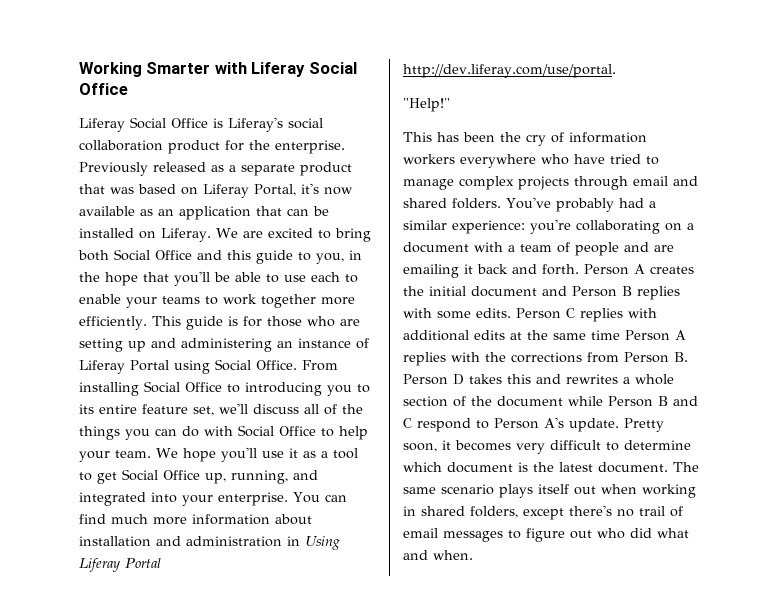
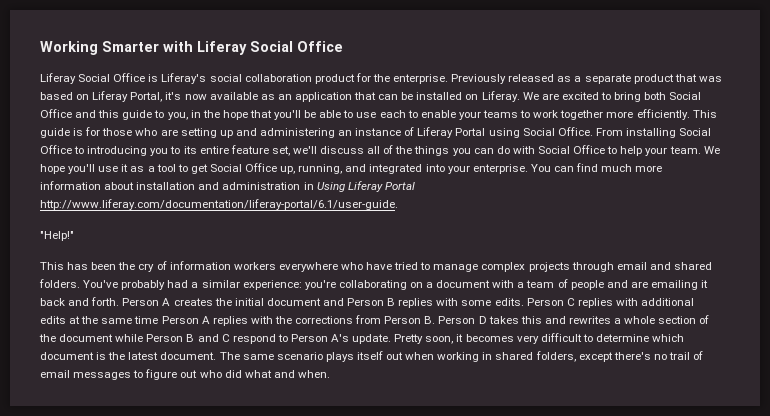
[403,64,616,78] http://dev.liferay.com/use/portal. -> [40,199,398,210] http://www.liferay.com/documentation/liferay-portal/6.1/user-guide.

